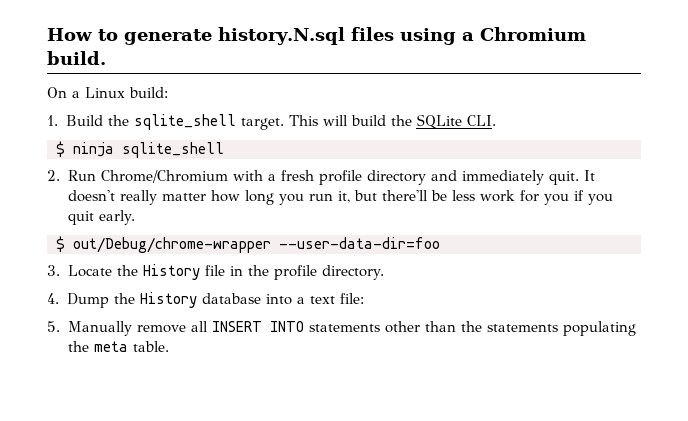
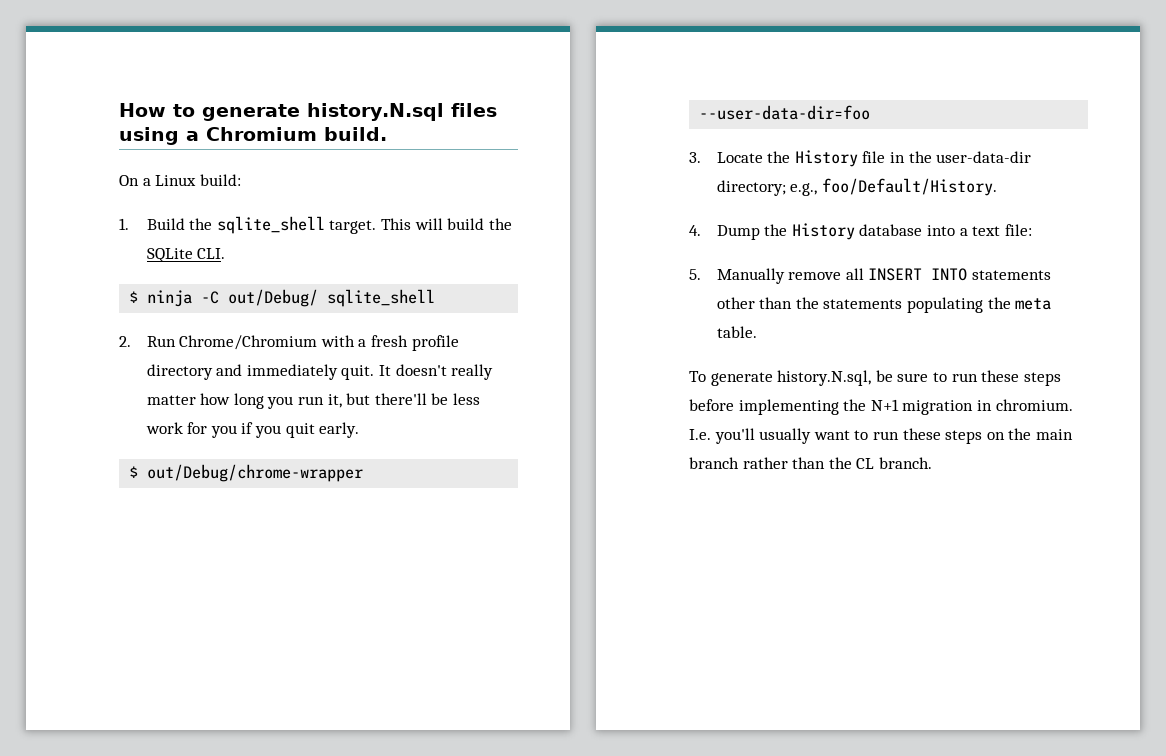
(114, 149) none -> [201,289,319,307] -C out/Debug/
[273,265,385,280] profile directory. -> [936,151,1032,163] [716,178,997,196] user-data-dir directory; e.g., foo/Default/History.
(169, 346) none -> [689,370,1061,386] [689,399,1073,415] [689,428,1073,444] [689,457,932,469] // To generate history.N.sql, be sure to run these steps before implementing the N+1 migration in chromium. I.e. you'll usually want to run these steps on the main branch rather than the CL branch.

